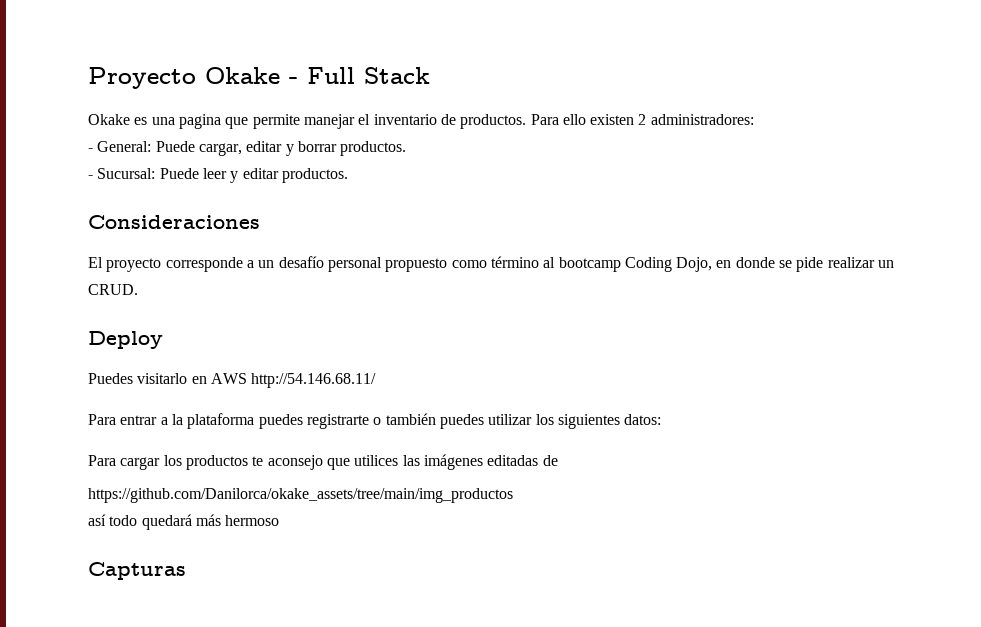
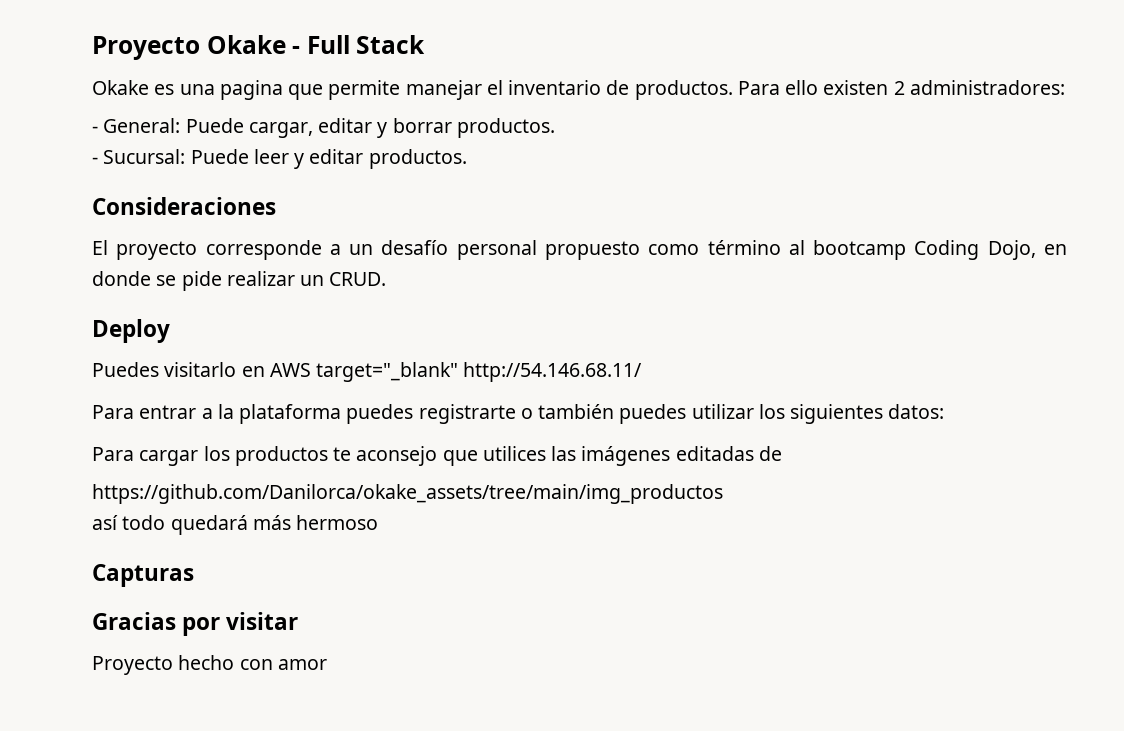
(247, 378) none -> [316,362,459,382] target="_blank"
(186, 571) none -> [92,612,299,636] [92,655,327,675] // Gracias por visitar // Proyecto hecho con amor

